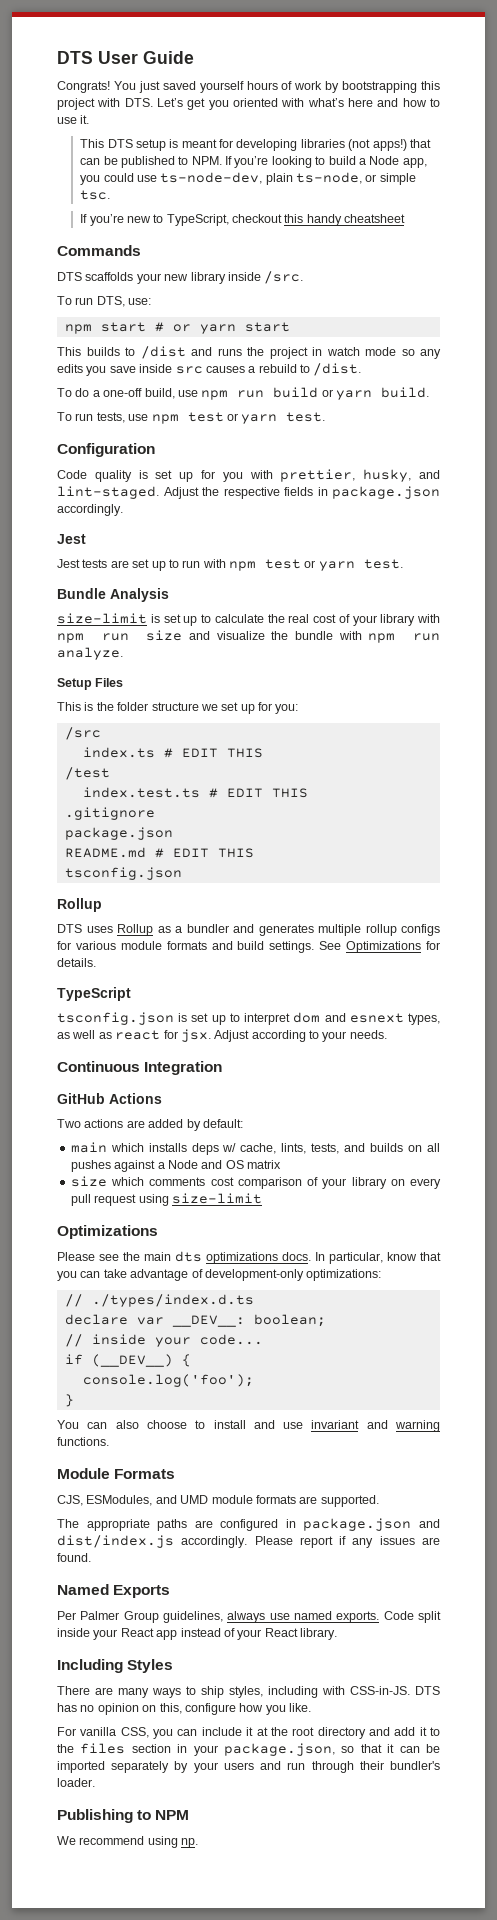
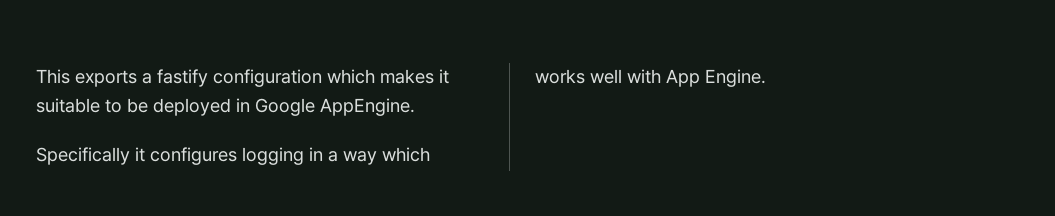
[57,51,194,64] [57,81,440,93] [57,98,440,110] [57,115,90,124] [80,139,431,151] [80,156,427,168] [80,172,416,185] [80,190,111,200] [80,214,406,226] [57,245,141,256] [57,271,304,284] [57,296,152,307] [64,322,290,334] [57,346,441,359] [57,363,362,376] [57,387,429,400] [57,412,326,424] [57,443,155,457] [57,469,441,482] [57,486,440,499] [57,504,123,516] [57,534,86,544] [57,559,403,571] [57,588,169,602] [57,613,440,626] [57,630,441,643] [57,647,123,660] [57,678,124,690] [57,702,299,714] [64,727,101,740] [82,747,263,758] [64,767,110,780] [82,787,308,798] [64,807,155,820] [64,827,173,840] [64,847,254,858] [64,867,182,880] [57,898,102,912] [57,924,440,936] [57,941,441,953] [57,958,96,967] [57,987,131,1001] [57,1012,441,1025] [57,1029,387,1042] [57,1061,223,1075] [57,1093,162,1104] [57,1119,243,1131] [70,1142,441,1155] [70,1160,281,1172] [70,1176,441,1189] [70,1193,262,1206] [57,1225,158,1239] [57,1251,441,1264] [57,1269,382,1281] [64,1294,254,1307] [64,1314,326,1327] [64,1334,263,1347] [64,1354,191,1367] [82,1374,254,1387] [64,1394,74,1407] [57,1420,441,1432] [57,1437,109,1446] [57,1468,176,1479] [57,1495,379,1507] [57,1518,440,1531] [57,1535,440,1548] [57,1553,91,1562] [57,1584,171,1598] [57,1611,441,1623] [57,1628,337,1640] [57,1659,174,1673] [57,1686,440,1698] [57,1703,311,1715] [57,1727,440,1739] [57,1743,440,1756] [57,1761,441,1773] [57,1778,95,1787] [57,1809,190,1823] [57,1836,199,1848] DTS User Guide // Congrats! You just saved yourself hours of work by bootstrapping this project with DTS. Let’s get you oriented with what’s here and how to use it. // This DTS setup is meant for developing libraries (not apps!) that can be published to NPM. If you’re looking to build a Node app, you could use ts-node-dev, plain ts-node, or simple tsc. // If you’re new to TypeScript, checkout this handy cheatsheet // Commands // DTS scaffolds your new library inside /src. // To run DTS, use: // npm start # or yarn start // This builds to /dist and runs the project in watch mode so any edits you save inside src causes a rebuild to /dist. // To do a one-off build, use npm run build or yarn build. // To run tests, use npm test or yarn test. // Configuration // Code quality is set up for you with prettier, husky, and lint-staged. Adjust the respective fields in package.json accordingly. // Jest // Jest tests are set up to run with npm test or yarn test. // Bundle Analysis // size-limit is set up to calculate the real cost of your library with npm run size and visualize the bundle with npm run analyze. // Setup Files // This is the folder structure we set up for you: // /src // index.ts # EDIT THIS // /test // index.test.ts # EDIT THIS // .gitignore // package.json // README.md # EDIT THIS // tsconfig.json // Rollup // DTS uses Rollup as a bundler and generates multiple rollup configs for various module formats and build settings. See Optimizations for details. // TypeScript // tsconfig.json is set up to interpret dom and esnext types, as well as react for jsx. Adjust according to your needs. // Continuous Integration // GitHub Actions // Two actions are added by default: // main which installs deps w/ cache, lints, tests, and builds on all pushes against a Node and OS matrix // size which comments cost comparison of your library on every pull request using size-limit // Optimizations // Please see the main dts optimizations docs. In particular, know that you can take advantage of development-only optimizations: // // ./types/index.d.ts // declare var __DEV__: boolean; // // inside your code... // if (__DEV__) { // console.log('foo'); // } // You can also choose to install and use invariant and warning functions. // Module Formats // CJS, ESModules, and UMD module formats are supported. // The appropriate paths are configured in package.json and dist/index.js accordingly. Please report if any issues are found. // Named Exports // Per Palmer Group guidelines, always use named exports. Code split inside your React app instead of your React library. // Including Styles // There are many ways to ship styles, including with CSS-in-JS. DTS has no opinion on this, configure how you like. // For vanilla CSS, you can include it at the root directory and add it to the files section in your package.json, so that it can be imported separately by your users and run through their bundler's loader. // Publishing to NPM // We recommend using np. -> [36,69,449,87] [36,98,415,116] [36,147,430,165] [535,69,766,87] This exports a fastify configuration which makes it suitable to be deployed in Google AppEngine. // Specifically it configures logging in a way which works well with App Engine.

